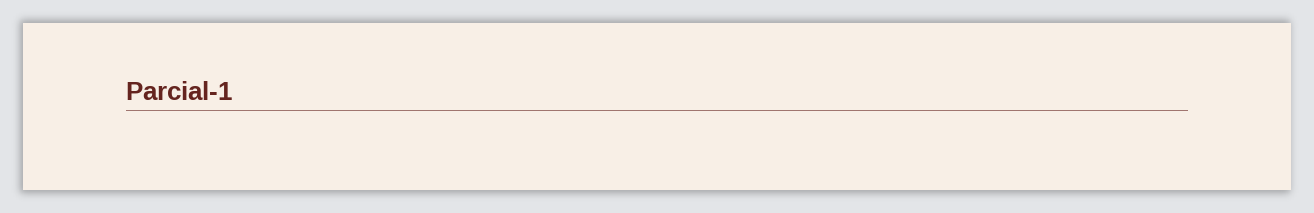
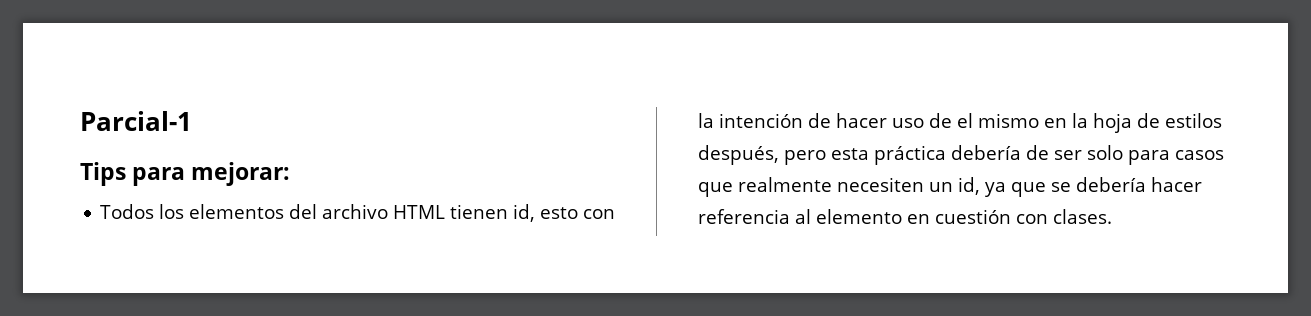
(232, 90) none -> [80,162,291,186] [100,204,616,222] [698,113,1223,133] [698,145,1225,165] [698,177,1203,197] [698,209,1113,224] // Tips para mejorar: // Todos los elementos del archivo HTML tienen id, esto con la intención de hacer uso de el mismo en la hoja de estilos después, pero esta práctica debería de ser solo para casos que realmente necesiten un id, ya que se debería hacer referencia al elemento en cuestión con clases.

